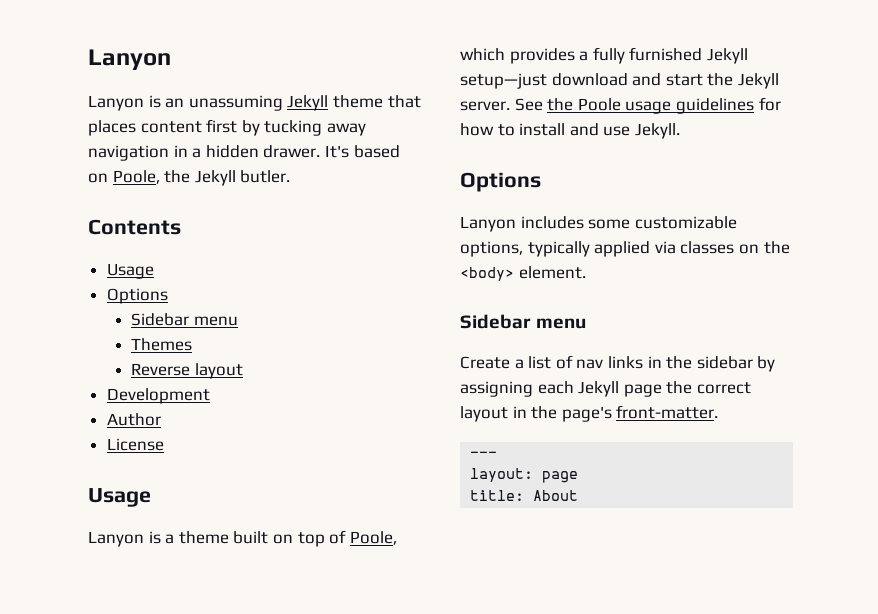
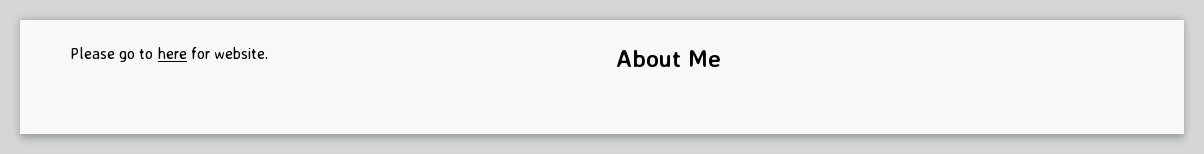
[88,49,171,70] [88,95,421,111] [88,119,366,136] [88,145,400,161] [88,170,291,186] [88,219,181,235] [106,263,154,279] [106,288,168,304] [131,313,238,326] [131,338,193,351] [131,363,243,379] [106,388,210,404] [106,413,161,426] [106,438,164,451] [88,488,151,507] [88,530,397,547] [460,47,748,64] [460,73,779,89] [460,97,781,114] [460,123,680,139] [460,172,541,192] [460,216,737,232] [460,241,790,257] [460,266,586,281] [460,314,587,329] [460,355,776,372] [460,381,751,397] [460,405,719,422] [470,451,498,457] [470,468,579,483] [470,490,579,501] Lanyon // Lanyon is an unassuming Jekyll theme that places content first by tucking away navigation in a hidden drawer. It's based on Poole, the Jekyll butler. // Contents // Usage // Options // Sidebar menu // Themes // Reverse layout // Development // Author // License // Usage // Lanyon is a theme built on top of Poole, which provides a fully furnished Jekyll setup—just download and start the Jekyll server. See the Poole usage guidelines for how to install and use Jekyll. // Options // Lanyon includes some customizable options, typically applied via classes on the <body> element. // Sidebar menu // Create a list of nav links in the sidebar by assigning each Jekyll page the correct layout in the page's front-matter. // --- // layout: page // title: About -> [70,47,268,62] [616,50,721,67] Please go to here for website. // About Me

